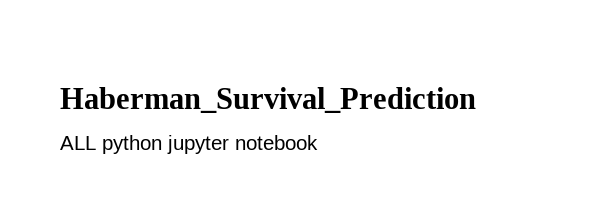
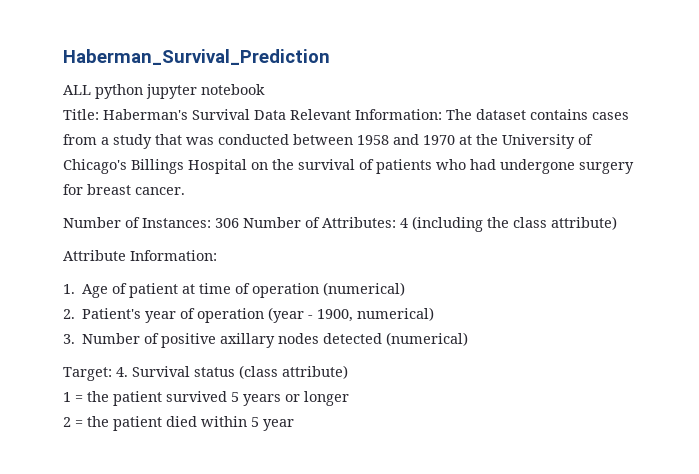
(318, 142) none -> [63,109,629,120] [63,134,593,149] [63,159,634,174] [63,184,185,195] [63,216,617,232] [63,250,217,261] [63,282,406,298] [63,307,435,323] [63,332,469,348] [63,365,348,381] [63,391,349,406] [63,416,294,431] // Title: Haberman's Survival Data Relevant Information: The dataset contains cases from a study that was conducted between 1958 and 1970 at the University of Chicago's Billings Hospital on the survival of patients who had undergone surgery for breast cancer. // Number of Instances: 306 Number of Attributes: 4 (including the class attribute) // Attribute Information: // 1. Age of patient at time of operation (numerical) // 2. Patient's year of operation (year - 1900, numerical) // 3. Number of positive axillary nodes detected (numerical) // Target: 4. Survival status (class attribute) // 1 = the patient survived 5 years or longer // 2 = the patient died within 5 year

